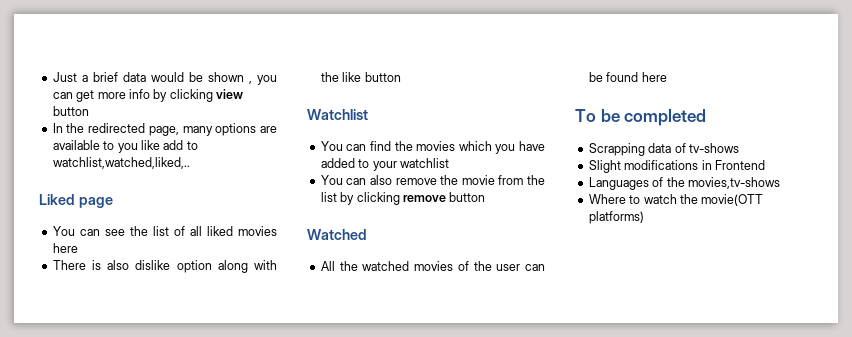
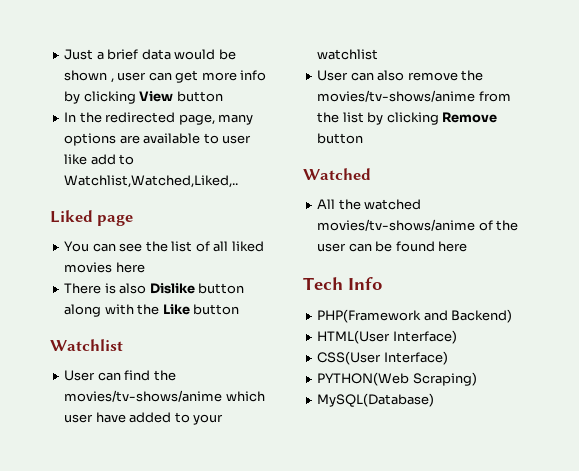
[257,75,277,85] you -> [117,72,147,81] user
[216,89,243,99] view -> [139,91,174,102] View
[117,143,138,153] you -> [222,135,252,144] user
[52,157,190,169] watchlist,watched,liked,.. -> [64,175,239,188] Watchlist,Watched,Liked,..
[135,260,212,273] dislike option -> [149,283,245,294] Dislike button
[342,72,362,82] like -> [162,304,190,315] Like
[320,141,343,151] You -> [64,370,96,381] User
[416,141,516,154] movies which you -> [64,390,265,402] [64,414,94,423] movies/tv-shows/anime which user
[320,175,343,185] You -> [317,70,349,81] User
[461,175,495,185] movie -> [317,90,476,102] movies/tv-shows/anime
[402,195,446,202] remove -> [442,112,498,123] Remove
[414,261,453,271] movies -> [317,219,476,231] movies/tv-shows/anime
[575,109,707,126] [588,143,739,156] [588,160,765,173] [588,177,780,190] [588,194,764,206] [588,211,644,224] To be completed // Scrapping data of tv-shows // Slight modifications in Frontend // Languages of the movies,tv-shows // Where to watch the movie(OTT platforms) -> [303,277,382,290] [317,309,513,323] [317,330,457,344] [317,351,448,365] [317,372,477,386] [317,393,435,407] Tech Info // PHP(Framework and Backend) // HTML(User Interface) // CSS(User Interface) // PYTHON(Web Scraping) // MySQL(Database)

